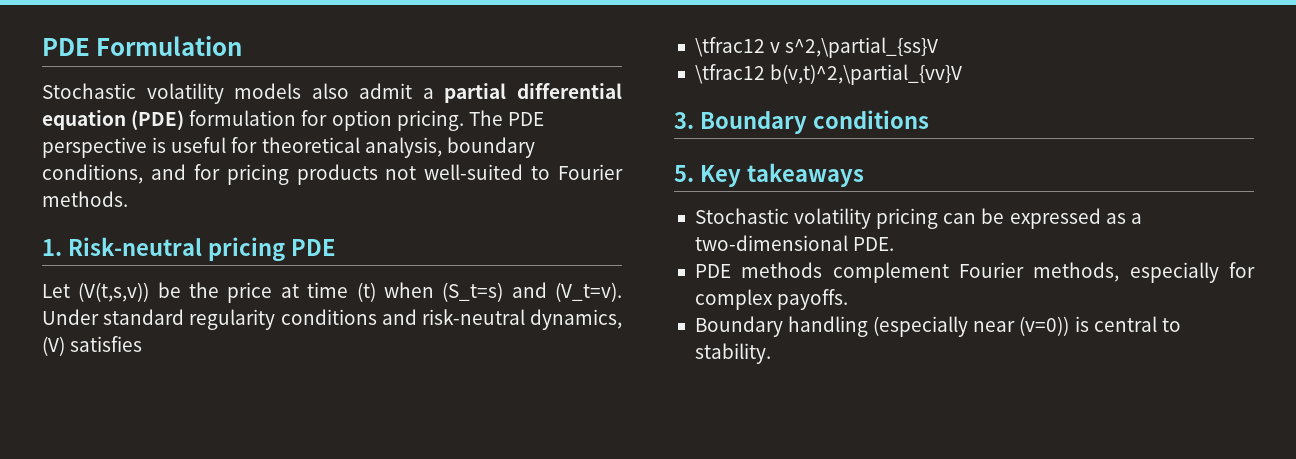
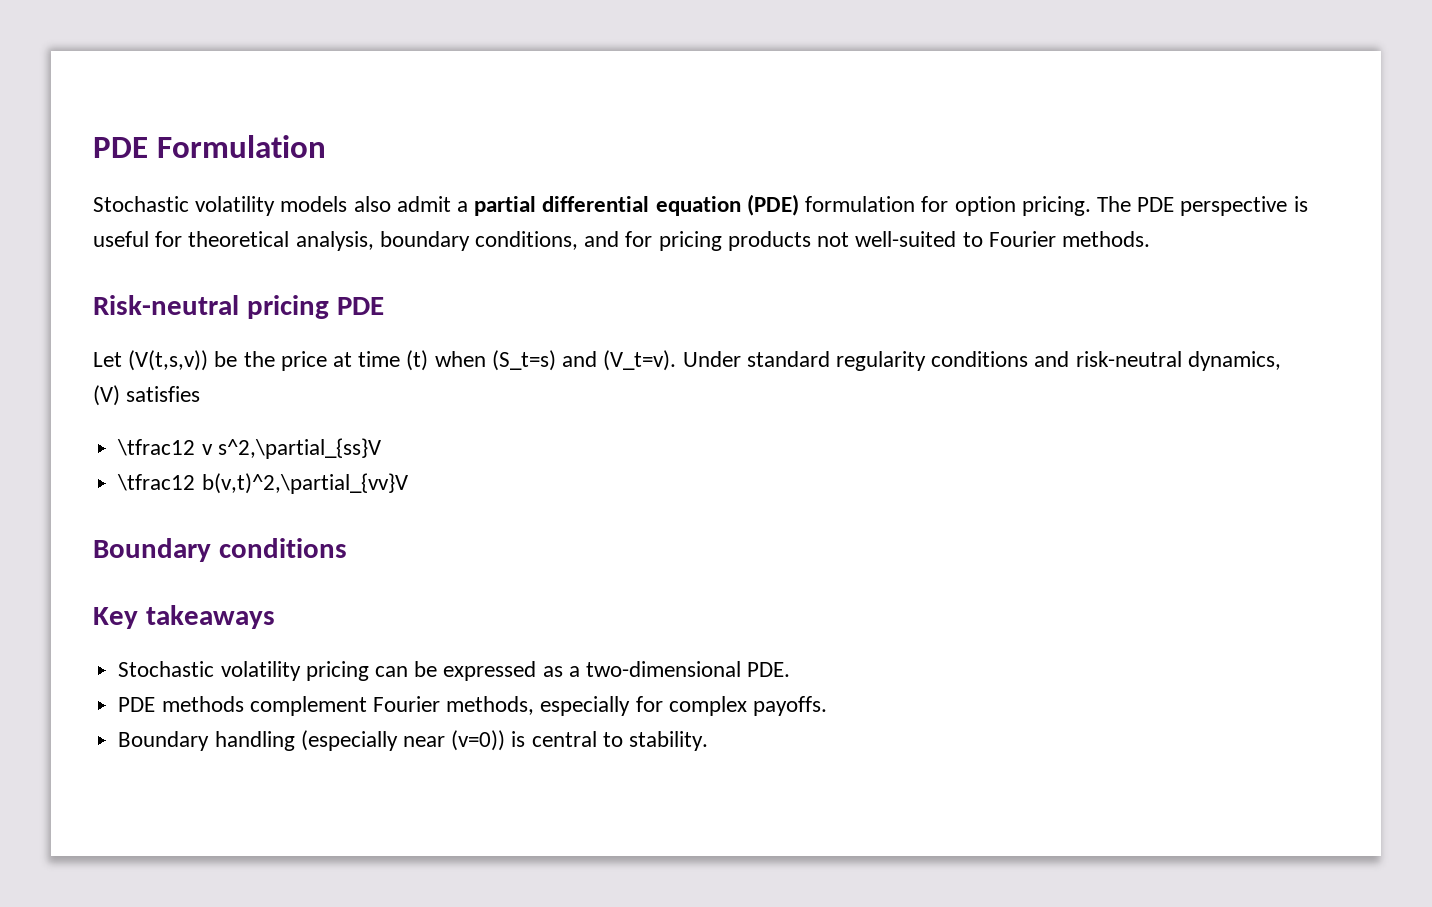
[42,239,62,256] 1. -> (1150, 239) none
[674,112,694,129] 3. -> (408, 483) none
[674,165,694,182] 5. -> (347, 548) none

